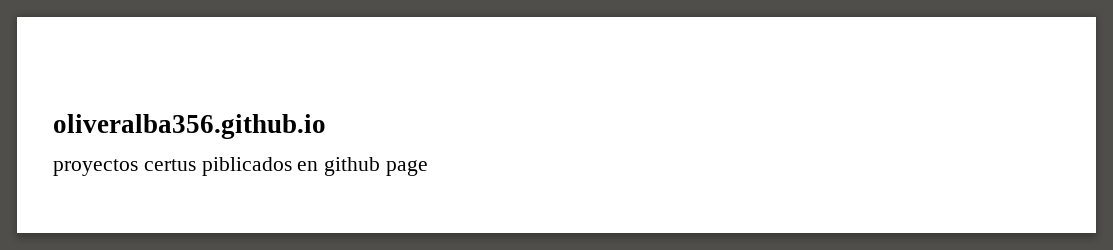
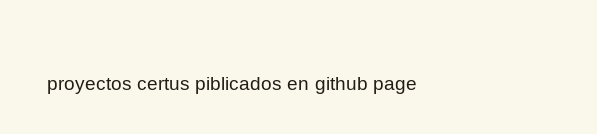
[53,114,326,139] oliveralba356.github.io // -> (47, 86) none

